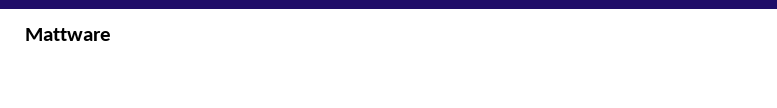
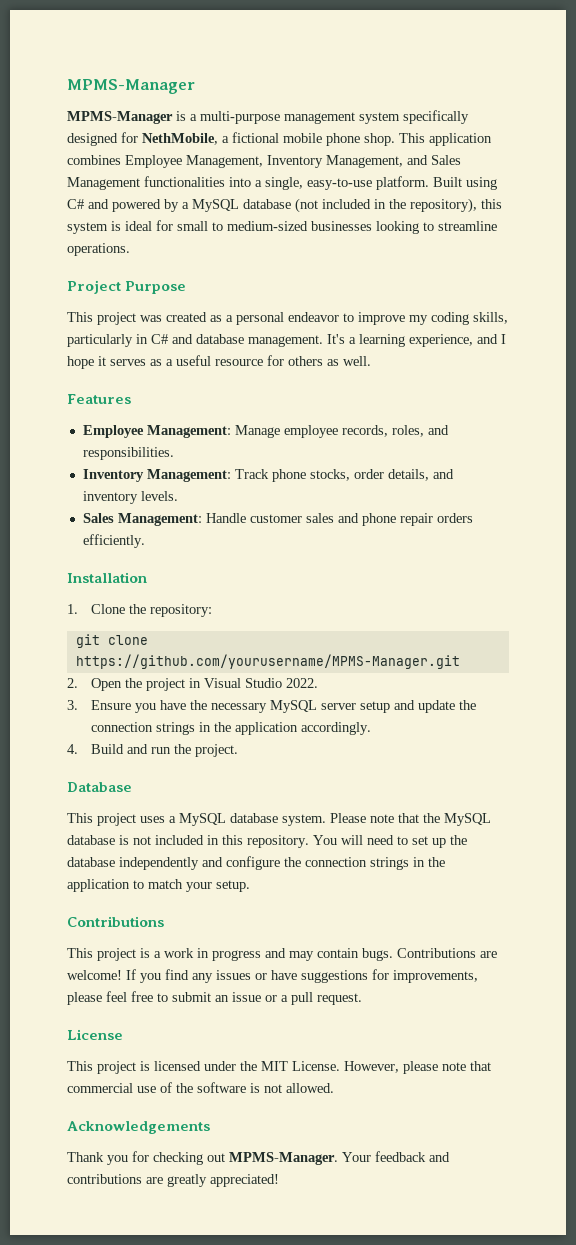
[25,28,111,41] Mattware -> [67,79,195,94] [67,110,469,124] [67,132,492,146] [67,155,461,168] [67,176,497,190] [67,198,502,213] [67,220,497,234] [67,243,130,256] [67,280,187,294] [67,312,508,325] [67,334,506,347] [67,355,371,369] [67,394,131,404] [82,425,449,438] [82,447,174,460] [82,469,454,482] [82,491,178,504] [82,513,473,526] [82,534,145,548] [67,572,147,583] [67,604,213,617] [75,634,148,648] [75,654,460,669] [67,678,319,691] [67,700,477,713] [91,722,372,735] [67,744,239,757] [67,782,132,792] [67,813,491,826] [67,835,467,848] [67,856,445,870] [67,879,250,892] [67,916,164,927] [67,948,497,961] [67,969,478,983] [67,991,362,1005] [67,1029,123,1040] [67,1061,491,1074] [67,1082,334,1093] [67,1121,210,1134] [67,1151,450,1165] [67,1174,279,1187] MPMS-Manager // MPMS-Manager is a multi-purpose management system specifically designed for NethMobile, a fictional mobile phone shop. This application combines Employee Management, Inventory Management, and Sales Management functionalities into a single, easy-to-use platform. Built using C# and powered by a MySQL database (not included in the repository), this system is ideal for small to medium-sized businesses looking to streamline operations. // Project Purpose // This project was created as a personal endeavor to improve my coding skills, particularly in C# and database management. It's a learning experience, and I hope it serves as a useful resource for others as well. // Features // Employee Management: Manage employee records, roles, and responsibilities. // Inventory Management: Track phone stocks, order details, and inventory levels. // Sales Management: Handle customer sales and phone repair orders efficiently. // Installation // 1. Clone the repository: // git clone https://github.com/yourusername/MPMS-Manager.git // 2. Open the project in Visual Studio 2022. // 3. Ensure you have the necessary MySQL server setup and update the connection strings in the application accordingly. // 4. Build and run the project. // Database // This project uses a MySQL database system. Please note that the MySQL database is not included in this repository. You will need to set up the database independently and configure the connection strings in the application to match your setup. // Contributions // This project is a work in progress and may contain bugs. Contributions are welcome! If you find any issues or have suggestions for improvements, please feel free to submit an issue or a pull request. // License // This project is licensed under the MIT License. However, please note that commercial use of the software is not allowed. // Acknowledgements // Thank you for checking out MPMS-Manager. Your feedback and contributions are greatly appreciated!

